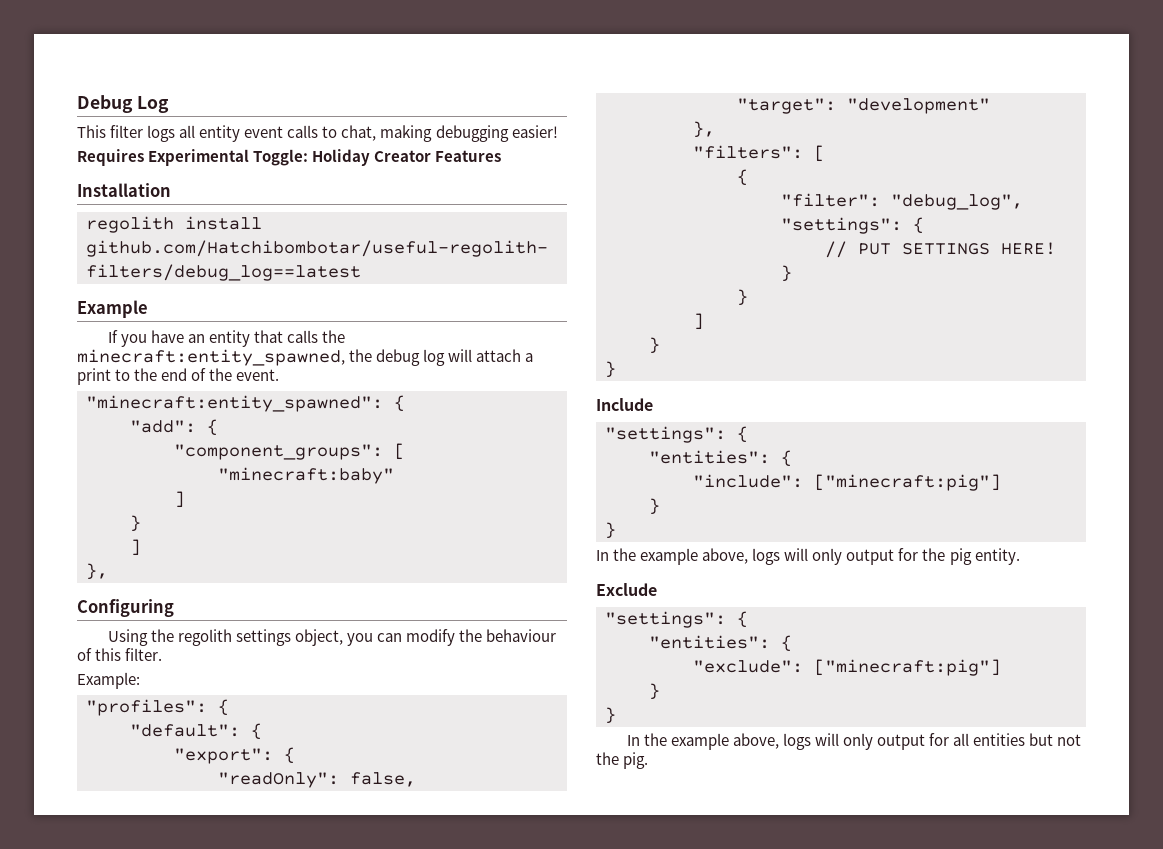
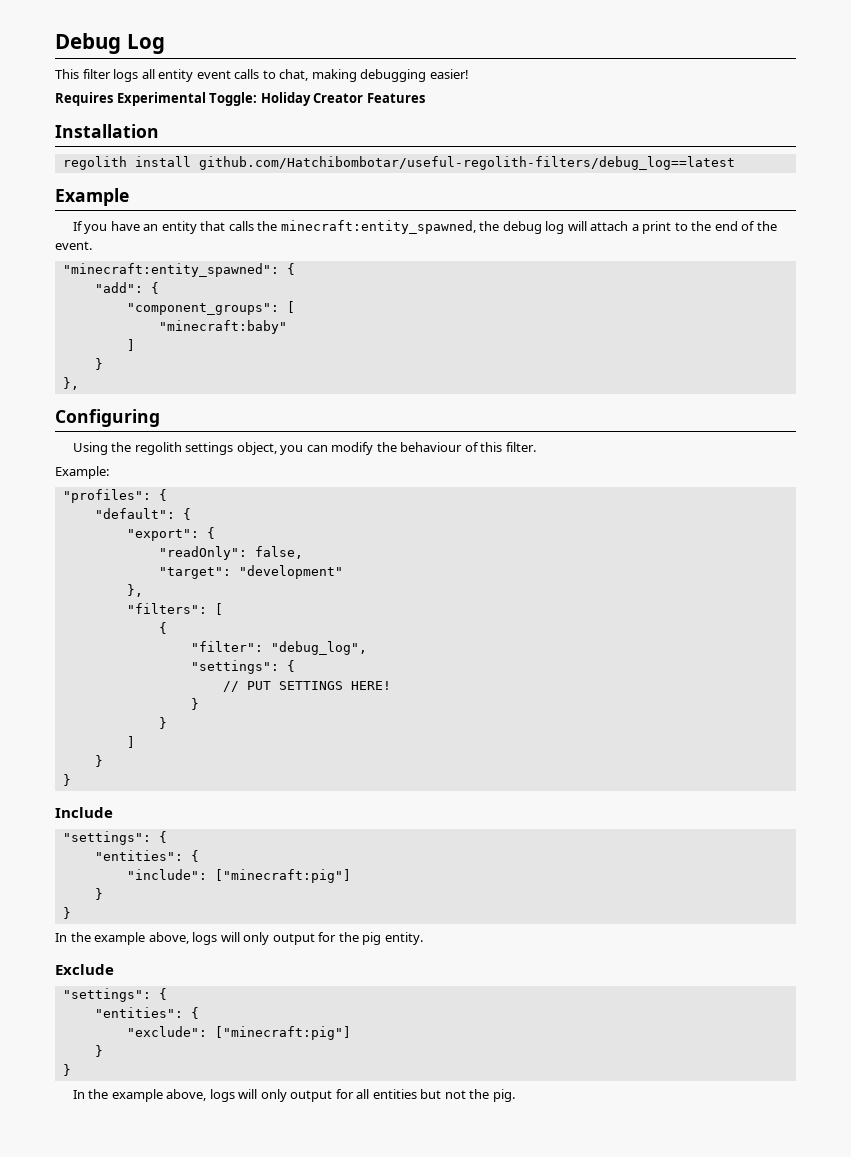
[130,539,141,556] // ] -> (103, 364) none

